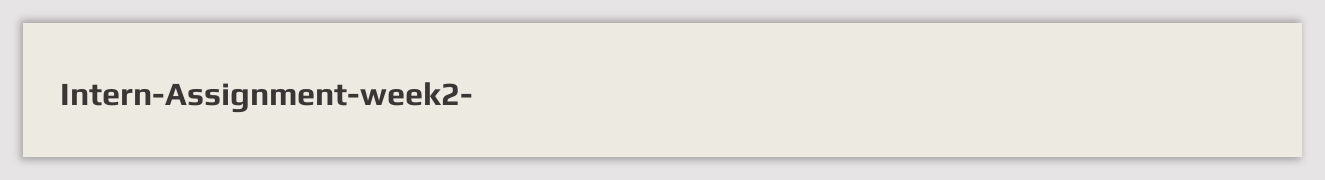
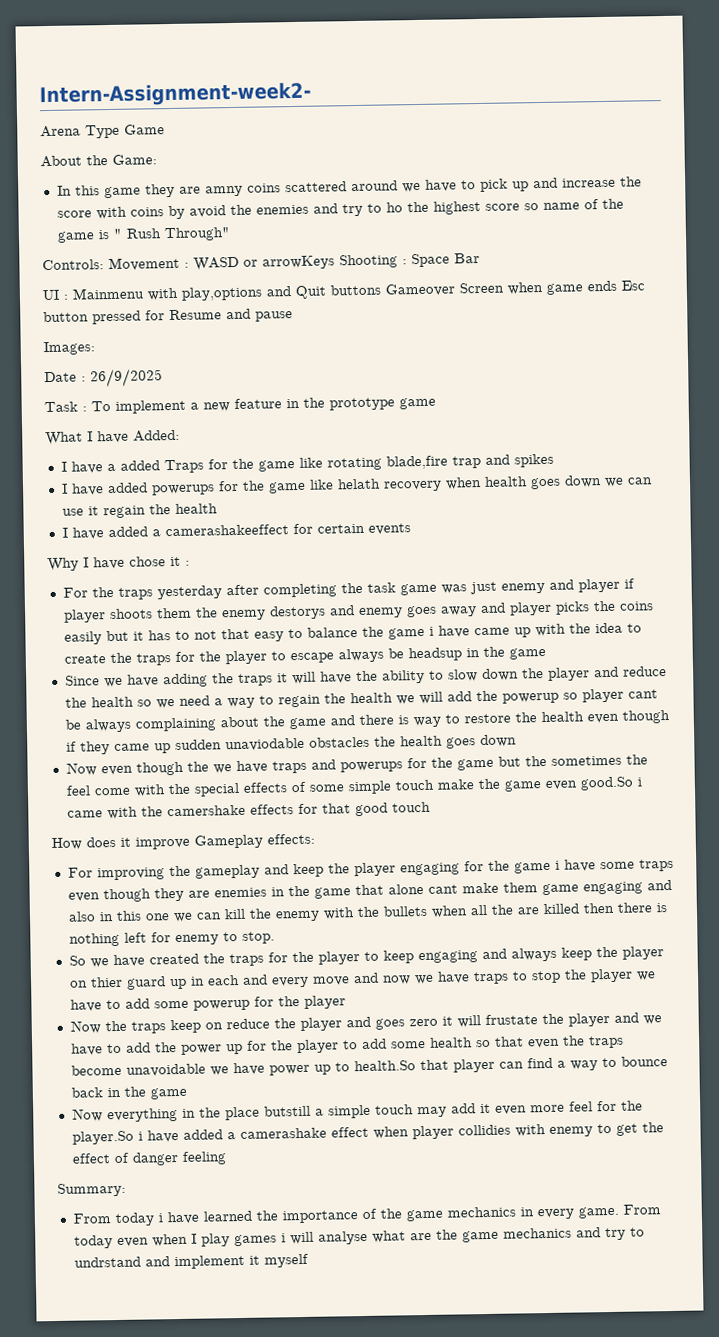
(473, 97) none -> [40,124,165,139] [40,154,157,168] [56,176,642,199] [56,198,624,220] [56,227,231,243] [42,253,480,272] [42,280,645,301] [43,308,293,325] [43,341,95,356] [44,368,163,388] [44,397,436,414] [45,429,180,446] [60,453,554,474] [60,475,653,496] [61,503,218,519] [61,523,411,540] [47,556,190,572] [62,578,635,600] [63,600,654,623] [63,622,642,645] [63,646,546,666] [64,666,667,688] [64,688,658,709] [64,709,670,733] [65,734,517,755] [65,754,648,776] [65,776,642,797] [66,801,431,820] [51,833,315,851] [67,858,674,881] [67,879,672,903] [67,902,667,923] [68,931,275,947] [68,946,664,968] [69,968,656,990] [69,995,346,1012] [69,1012,662,1034] [70,1035,624,1056] [70,1056,668,1077] [70,1086,187,1100] [71,1100,643,1123] [71,1122,664,1145] [71,1151,227,1166] [57,1182,126,1197] [72,1204,661,1227] [73,1227,645,1249] [73,1253,309,1270] // Arena Type Game // About the Game: // In this game they are amny coins scattered around we have to pick up and increase the score with coins by avoid the enemies and try to ho the highest score so name of the game is " Rush Through" // Controls: Movement : WASD or arrowKeys Shooting : Space Bar // UI : Mainmenu with play,options and Quit buttons Gameover Screen when game ends Esc button pressed for Resume and pause // Images: // Date : 26/9/2025 // Task : To implement a new feature in the prototype game // What I have Added: // I have a added Traps for the game like rotating blade,fire trap and spikes // I have added powerups for the game like helath recovery when health goes down we can use it regain the health // I have added a camerashakeeffect for certain events // Why I have chose it : // For the traps yesterday after completing the task game was just enemy and player if player shoots them the enemy destorys and enemy goes away and player picks the coins easily but it has to not that easy to balance the game i have came up with the idea to create the traps for the player to escape always be headsup in the game // Since we have adding the traps it will have the ability to slow down the player and reduce the health so we need a way to regain the health we will add the powerup so player cant be always complaining about the game and there is way to restore the health even though if they came up sudden unaviodable obstacles the health goes down // Now even though the we have traps and powerups for the game but the sometimes the feel come with the special effects of some simple touch make the game even good.So i came with the camershake effects for that good touch // How does it improve Gameplay effects: // For improving the gameplay and keep the player engaging for the game i have some traps even though they are enemies in the game that alone cant make them game engaging and also in this one we can kill the enemy with the bullets when all the are killed then there is nothing left for enemy to stop. // So we have created the traps for the player to keep engaging and always keep the player on thier guard up in each and every move and now we have traps to stop the player we have to add some powerup for the player // Now the traps keep on reduce the player and goes zero it will frustate the player and we have to add the power up for the player to add some health so that even the traps become unavoidable we have power up to health.So that player can find a way to bounce back in the game // Now everything in the place butstill a simple touch may add it even more feel for the player.So i have added a camerashake effect when player collidies with enemy to get the effect of danger feeling // Summary: // From today i have learned the importance of the game mechanics in every game. From today even when I play games i will analyse what are the game mechanics and try to undrstand and implement it myself

